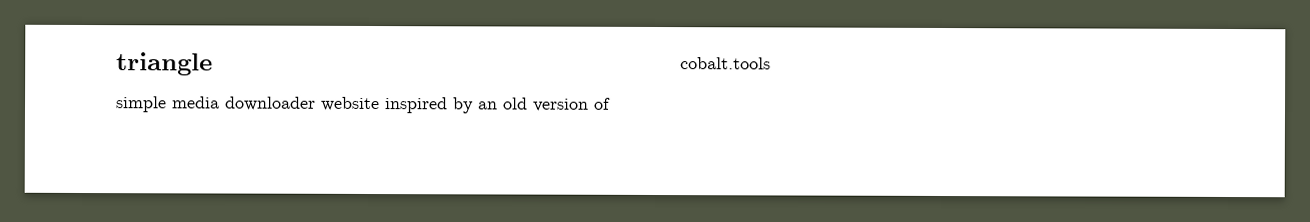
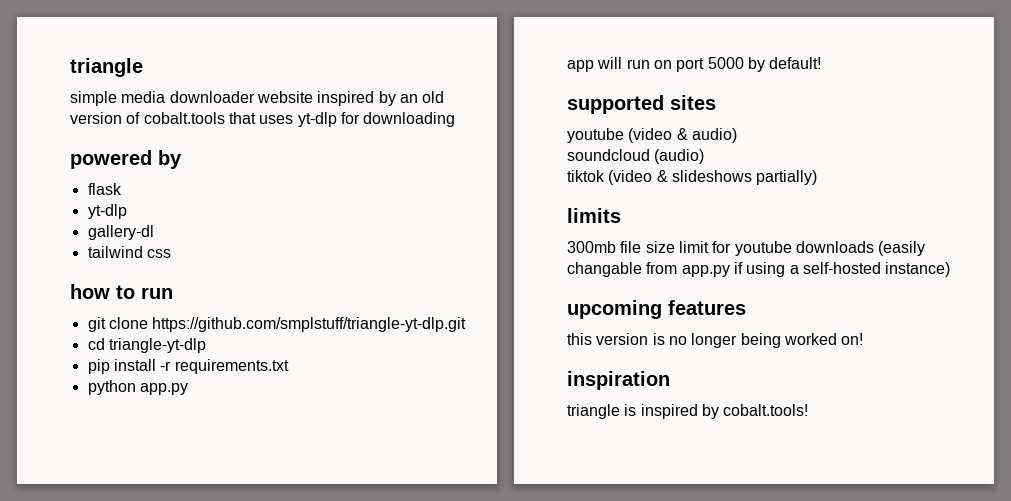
(771, 63) none -> [228,112,456,127] [70,150,182,169] [87,183,122,195] [87,204,127,219] [87,225,154,240] [87,246,171,258] [70,284,173,299] [87,317,467,332] [87,338,206,353] [87,359,289,374] [87,380,188,395] [567,57,822,72] [567,95,716,114] [567,128,737,143] [567,149,705,164] [567,170,818,185] [567,208,621,223] [567,241,926,256] [567,262,951,277] [567,300,746,319] [567,333,864,348] [567,371,670,390] [567,404,809,419] that uses yt-dlp for downloading // powered by // flask // yt-dlp // gallery-dl // tailwind css // how to run // git clone https://github.com/smplstuff/triangle-yt-dlp.git // cd triangle-yt-dlp // pip install -r requirements.txt // python app.py // app will run on port 5000 by default! // supported sites // youtube (video & audio) // soundcloud (audio) // tiktok (video & slideshows partially) // limits // 300mb file size limit for youtube downloads (easily changable from app.py if using a self-hosted instance) // upcoming features // this version is no longer being worked on! // inspiration // triangle is inspired by cobalt.tools!

